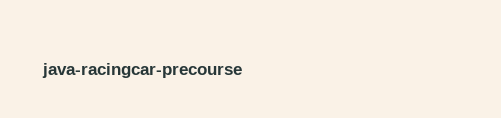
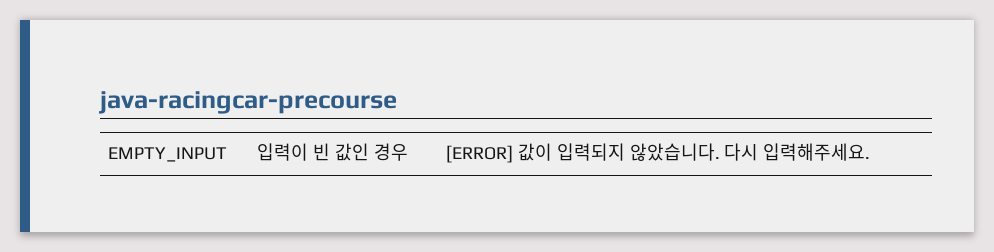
(242, 70) none -> [107,147,227,162] [256,143,408,161] [445,143,871,163] // EMPTY_INPUT | 입력이 빈 값인 경우 | [ERROR] 값이 입력되지 않았습니다. 다시 입력해주세요.

